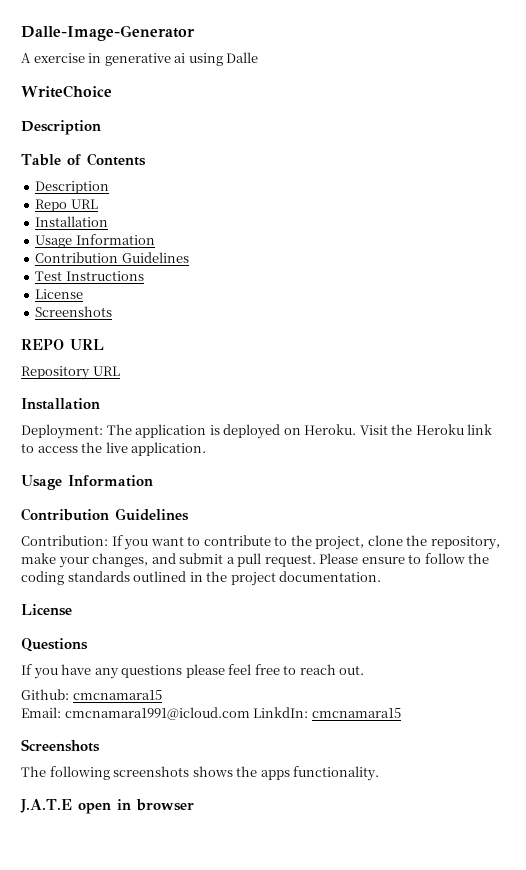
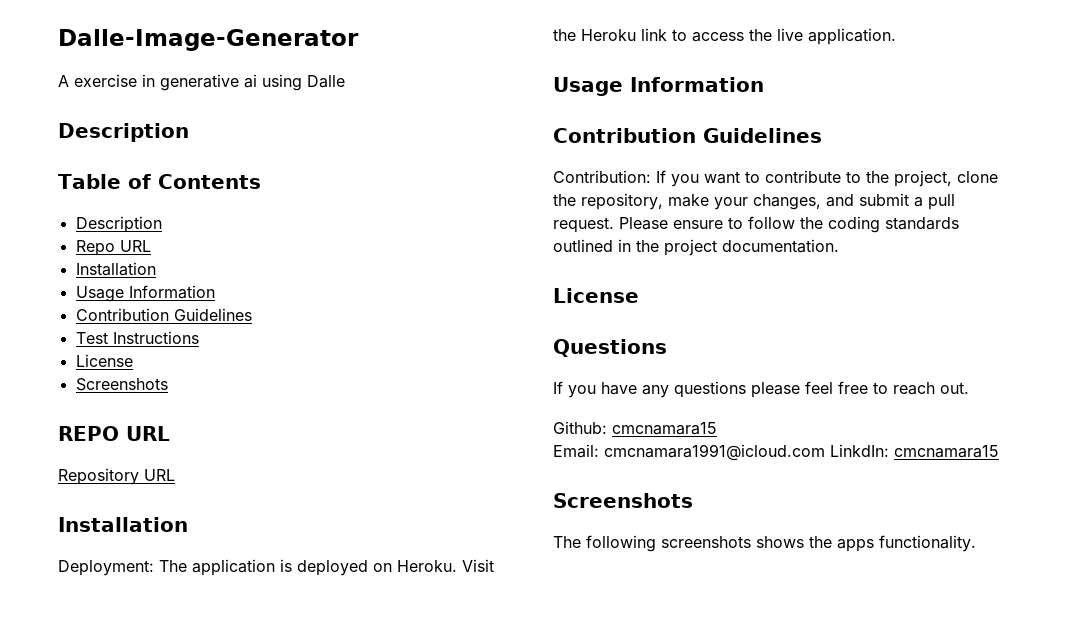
[21,85,112,98] // WriteChoice -> (345, 81) none
[20,799,194,814] // J.A.T.E open in browser -> (976, 543) none

